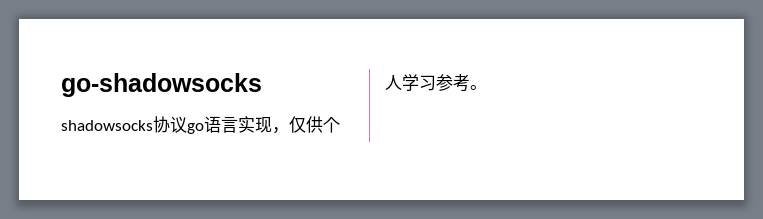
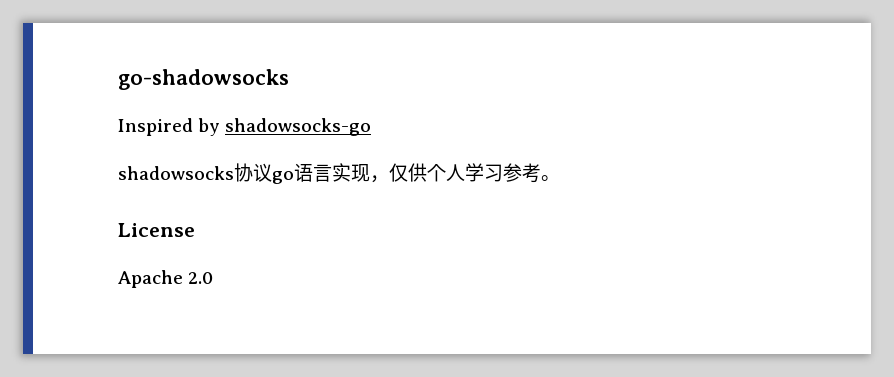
(262, 85) none -> [118,118,372,136] // Inspired by shadowsocks-go
(487, 87) none -> [118,223,195,237] [118,270,214,288] // License // Apache 2.0

